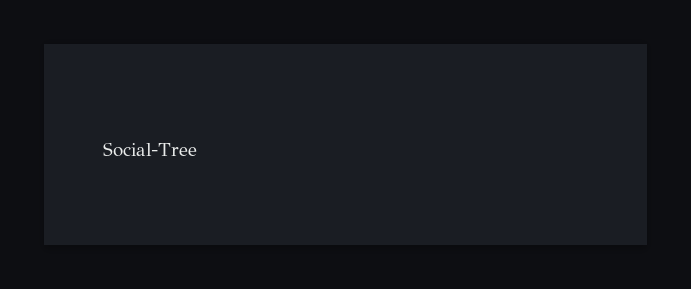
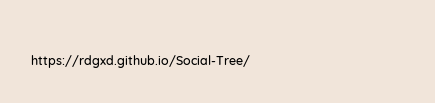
[103,142,197,157] Social-Tree -> [31,55,250,68] https://rdgxd.github.io/Social-Tree/

